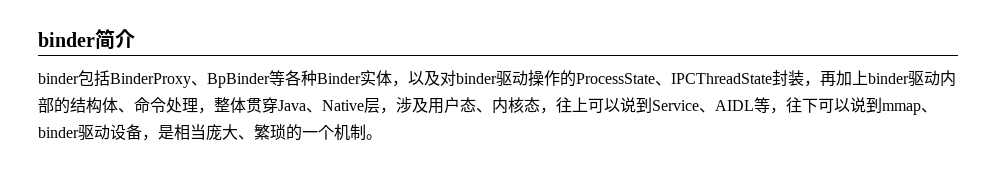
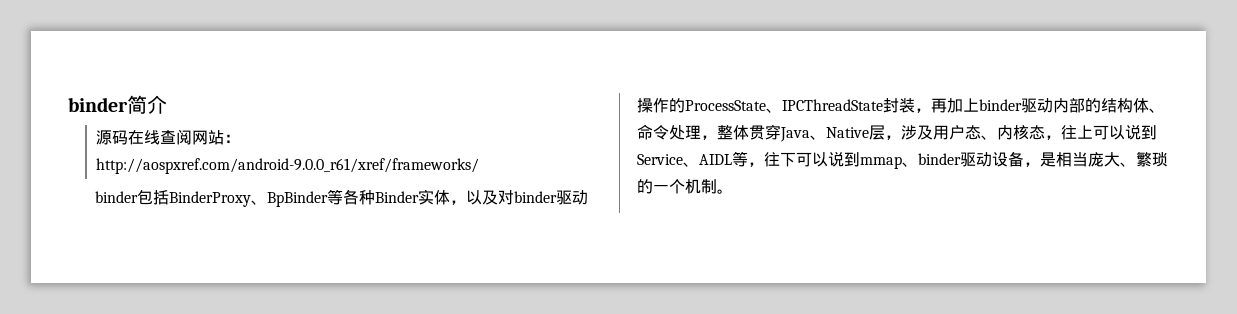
(135, 38) none -> [96,129,241,145] [96,158,480,174] // 源码在线查阅网站：http://aospxref.com/android-9.0.0_r61/xref/frameworks/

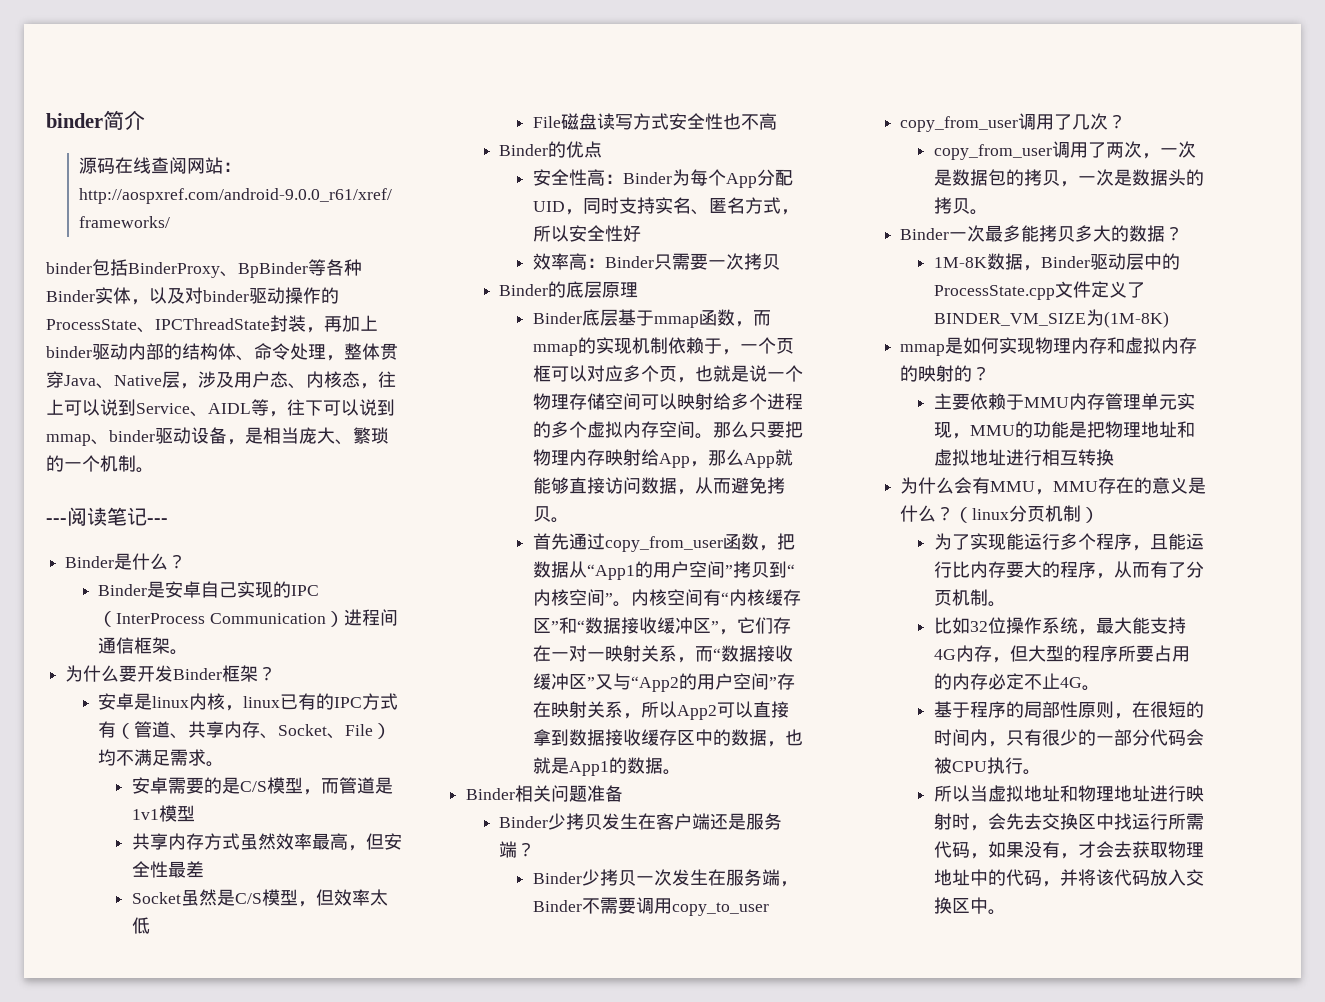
(733, 191) none -> [46,507,168,526] [65,553,187,570] [98,581,320,598] [98,609,399,627] [98,637,189,655] [65,665,277,682] [98,693,399,711] [98,721,392,739] [98,749,225,767] [131,777,393,795] [131,805,195,822] [131,833,402,851] [131,861,204,878] [131,889,388,907] [131,917,150,934] [532,113,777,130] [499,141,603,158] [532,169,793,188] [532,197,799,215] [532,225,641,242] [532,253,780,270] [499,281,639,298] [532,309,771,328] [532,337,794,356] [532,365,803,383] [532,393,803,410] [532,421,803,439] [532,449,793,468] [532,477,785,495] [532,506,569,523] [532,533,795,552] [532,561,795,580] [532,589,801,607] [532,617,791,635] [532,645,793,663] [532,673,795,692] [532,701,789,720] [532,729,803,747] [532,757,681,776] [466,785,624,802] [499,813,783,830] [499,841,536,858] [532,869,798,887] [532,897,769,916] [900,113,1127,132] [933,141,1196,160] [933,169,1204,187] [933,197,988,215] [900,225,1184,242] [933,253,1180,271] [933,281,1145,300] [933,309,1169,328] [900,337,1198,356] [900,365,991,382] [933,393,1195,410] [933,421,1195,439] [933,449,1114,466] [900,477,1207,495] [900,505,1100,523] [933,533,1204,551] [933,561,1204,579] [933,589,1006,607] [933,617,1186,635] [933,645,1190,663] [933,673,1100,691] [933,701,1204,719] [933,729,1204,747] [933,757,1041,775] [933,785,1204,802] [933,813,1204,831] [933,841,1204,859] [933,869,1204,887] [933,897,1006,915] // ---阅读笔记--- // Binder是什么？ // Binder是安卓自己实现的IPC（InterProcess Communication）进程间通信框架。 // 为什么要开发Binder框架？ // 安卓是linux内核，linux已有的IPC方式有（管道、共享内存、Socket、File）均不满足需求。 // 安卓需要的是C/S模型，而管道是1v1模型 // 共享内存方式虽然效率最高，但安全性最差 // Socket虽然是C/S模型，但效率太低 // File磁盘读写方式安全性也不高 // Binder的优点 // 安全性高：Binder为每个App分配UID，同时支持实名、匿名方式，所以安全性好 // 效率高：Binder只需要一次拷贝 // Binder的底层原理 // Binder底层基于mmap函数，而mmap的实现机制依赖于，一个页框可以对应多个页，也就是说一个物理存储空间可以映射给多个进程的多个虚拟内存空间。那么只要把物理内存映射给App，那么App就能够直接访问数据，从而避免拷贝。 // 首先通过copy_from_user函数，把数据从“App1的用户空间”拷贝到“内核空间”。内核空间有“内核缓存区”和“数据接收缓冲区”，它们存在一对一映射关系，而“数据接收缓冲区”又与“App2的用户空间”存在映射关系，所以App2可以直接拿到数据接收缓存区中的数据，也就是App1的数据。 // Binder相关问题准备 // Binder少拷贝发生在客户端还是服务端？ // Binder少拷贝一次发生在服务端，Binder不需要调用copy_to_user // copy_from_user调用了几次？ // copy_from_user调用了两次，一次是数据包的拷贝，一次是数据头的拷贝。 // Binder一次最多能拷贝多大的数据？ // 1M-8K数据，Binder驱动层中的ProcessState.cpp文件定义了BINDER_VM_SIZE为(1M-8K) // mmap是如何实现物理内存和虚拟内存的映射的？ // 主要依赖于MMU内存管理单元实现，MMU的功能是把物理地址和虚拟地址进行相互转换 // 为什么会有MMU，MMU存在的意义是什么？（linux分页机制） // 为了实现能运行多个程序，且能运行比内存要大的程序，从而有了分页机制。 // 比如32位操作系统，最大能支持4G内存，但大型的程序所要占用的内存必定不止4G。 // 基于程序的局部性原则，在很短的时间内，只有很少的一部分代码会被CPU执行。 // 所以当虚拟地址和物理地址进行映射时，会先去交换区中找运行所需代码，如果没有，才会去获取物理地址中的代码，并将该代码放入交换区中。

